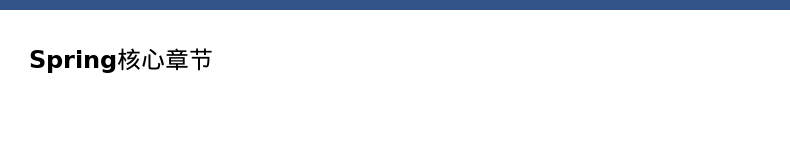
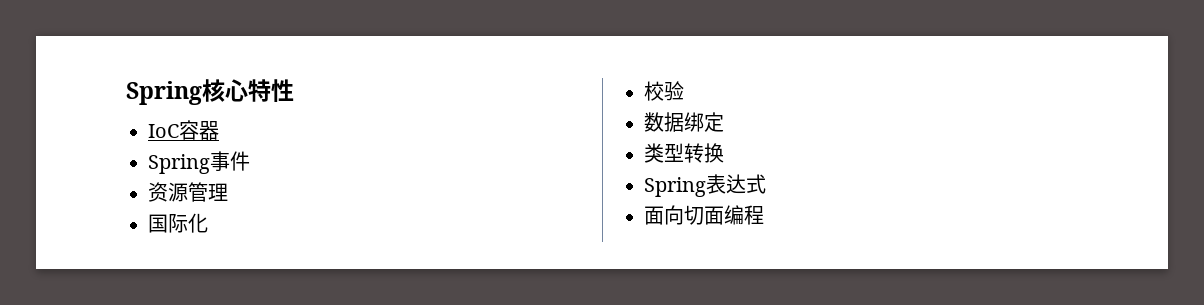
[165,48,213,71] 章节 -> [248,79,294,102] [148,120,219,140] [148,151,250,174] [148,182,228,202] [148,213,208,233] [644,81,684,101] [644,112,724,132] [644,143,724,163] [644,174,766,197] [644,205,764,225] 特性 // IoC容器 // Spring事件 // 资源管理 // 国际化 // 校验 // 数据绑定 // 类型转换 // Spring表达式 // 面向切面编程

